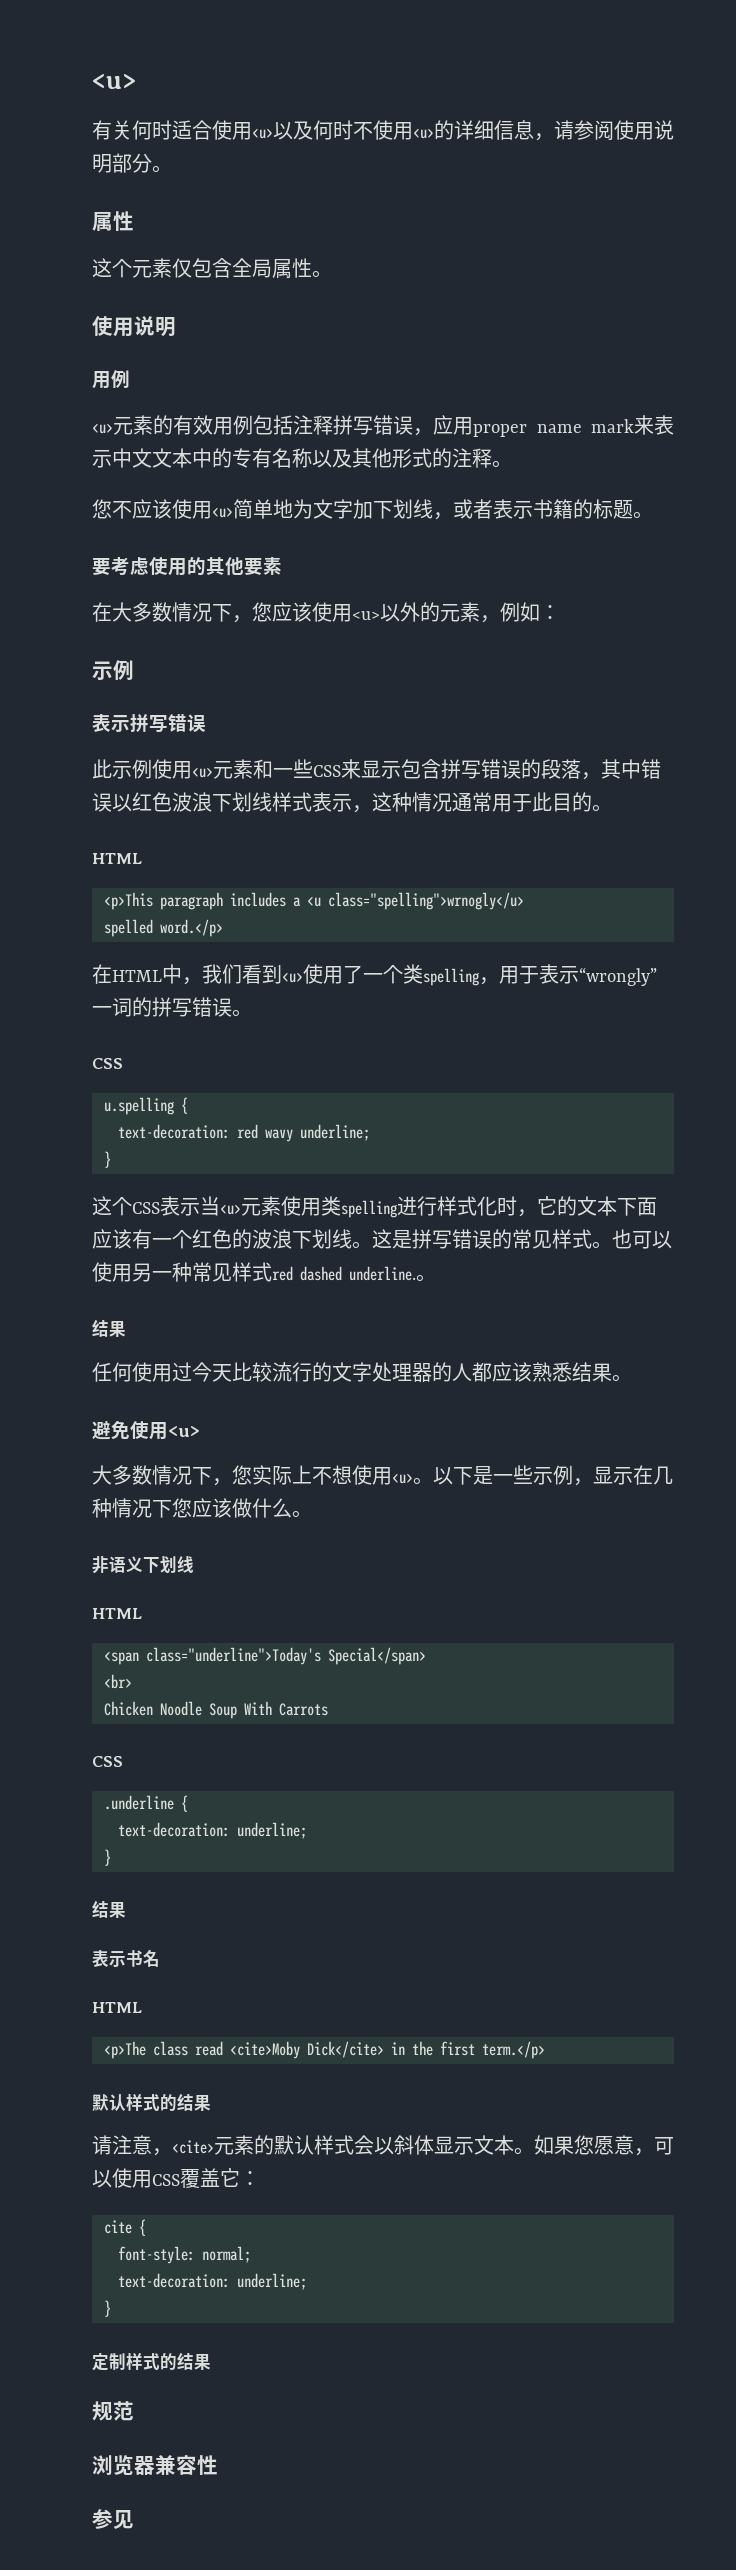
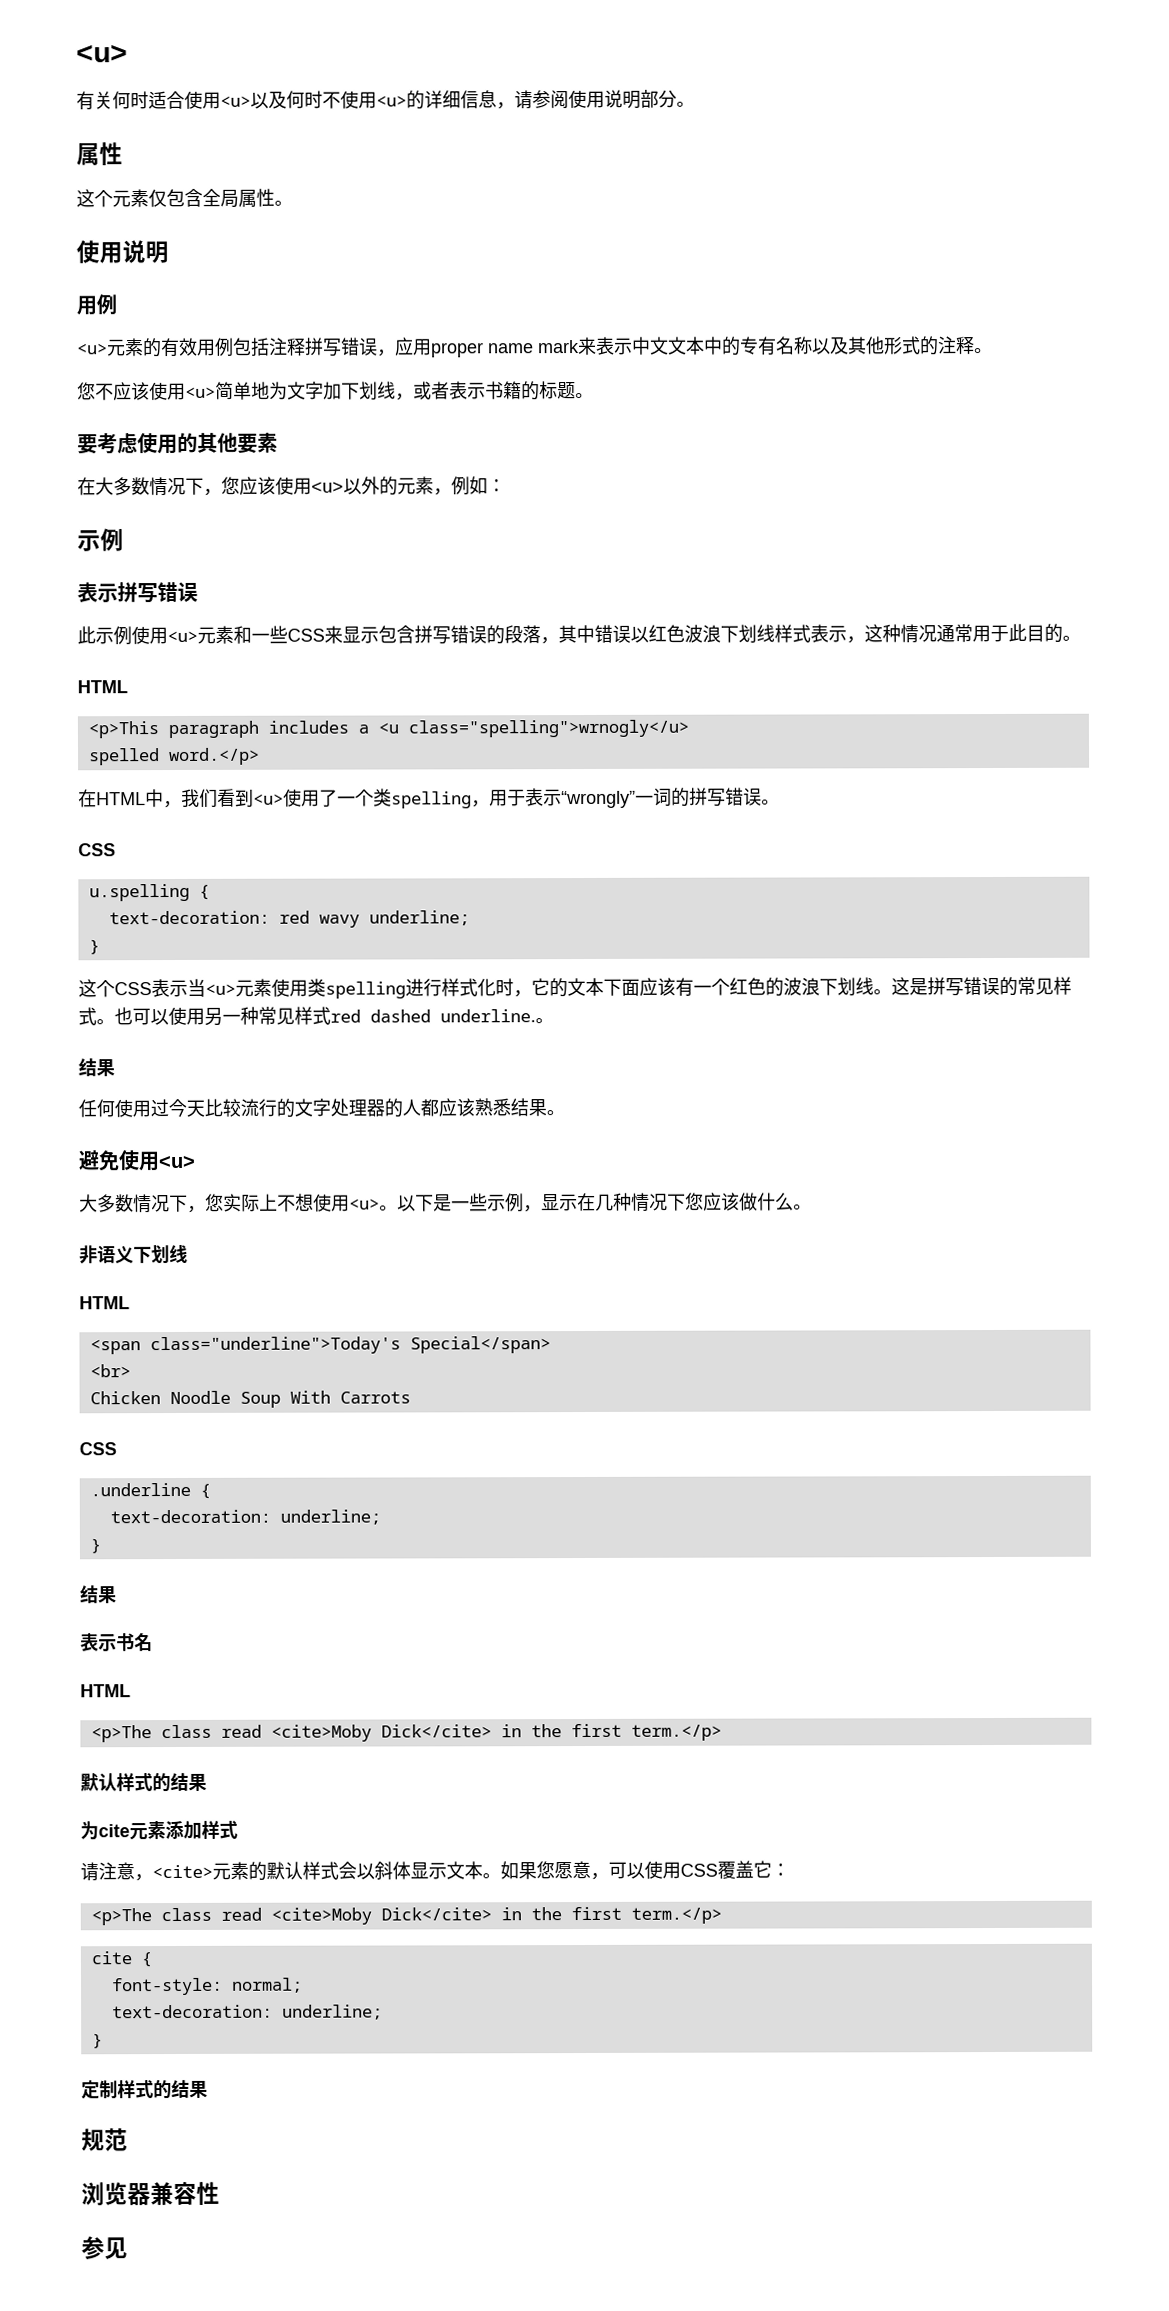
(211, 2103) none -> [80,1820,238,1841] // 为cite元素添加样式
(260, 2178) none -> [90,1906,722,1926] // <p>The class read <cite>Moby Dick</cite> in the first term.</p>

